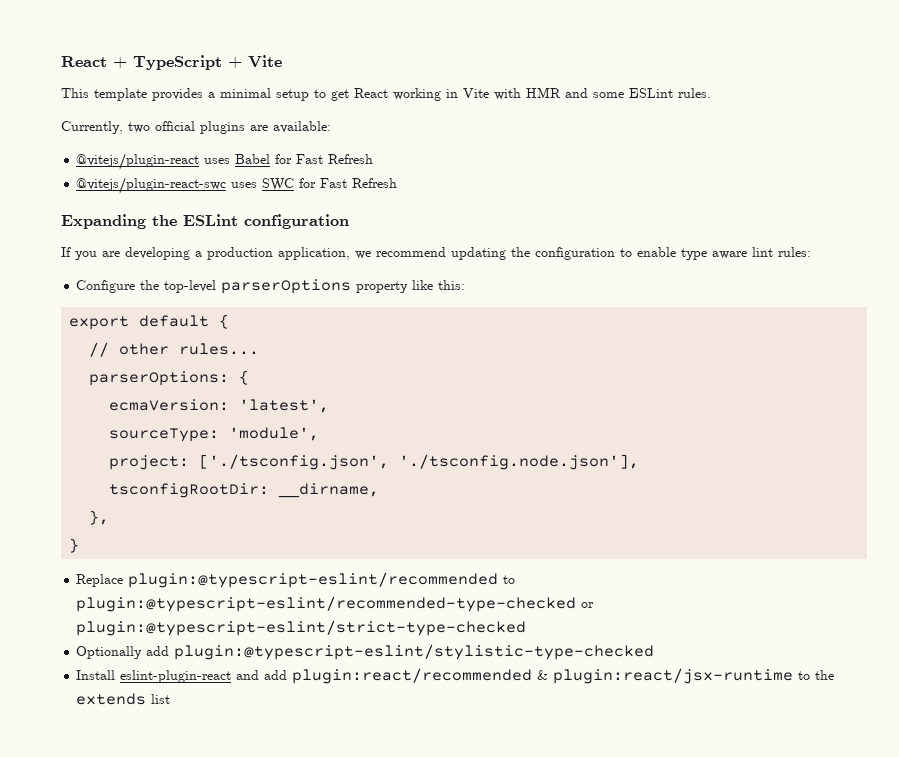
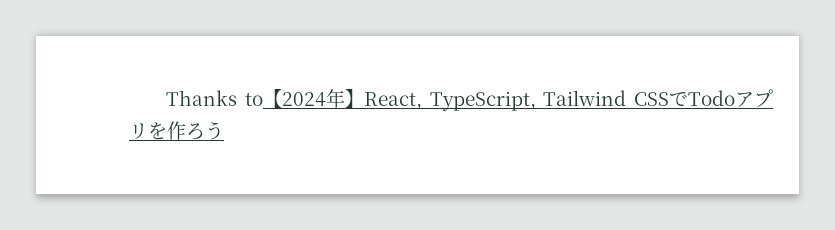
[61,55,282,70] [61,87,711,101] [61,121,331,134] [76,153,374,170] [76,177,398,194] [61,214,349,229] [61,247,811,260] [76,279,466,294] [69,314,230,330] [89,342,260,357] [89,370,250,386] [109,399,330,413] [109,427,320,442] [109,454,640,470] [109,483,380,498] [89,510,110,525] [69,538,80,553] [76,572,516,588] [76,596,595,612] [76,620,527,636] [76,644,655,660] [76,668,835,684] [76,693,171,705] React + TypeScript + Vite // This template provides a minimal setup to get React working in Vite with HMR and some ESLint rules. // Currently, two official plugins are available: // @vitejs/plugin-react uses Babel for Fast Refresh // @vitejs/plugin-react-swc uses SWC for Fast Refresh // Expanding the ESLint configuration // If you are developing a production application, we recommend updating the configuration to enable type aware lint rules: // Configure the top-level parserOptions property like this: // export default { // // other rules... // parserOptions: { // ecmaVersion: 'latest', // sourceType: 'module', // project: ['./tsconfig.json', './tsconfig.node.json'], // tsconfigRootDir: __dirname, // }, // } // Replace plugin:@typescript-eslint/recommended to plugin:@typescript-eslint/recommended-type-checked or plugin:@typescript-eslint/strict-type-checked // Optionally add plugin:@typescript-eslint/stylistic-type-checked // Install eslint-plugin-react and add plugin:react/recommended & plugin:react/jsx-runtime to the extends list -> [166,89,773,111] [129,121,224,140] Thanks to【2024年】React, TypeScript, Tailwind CSSでTodoアプリを作ろう

